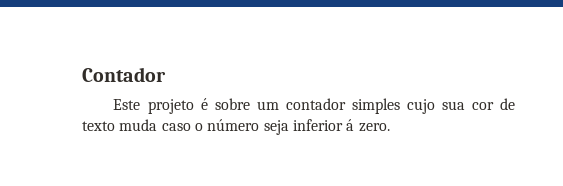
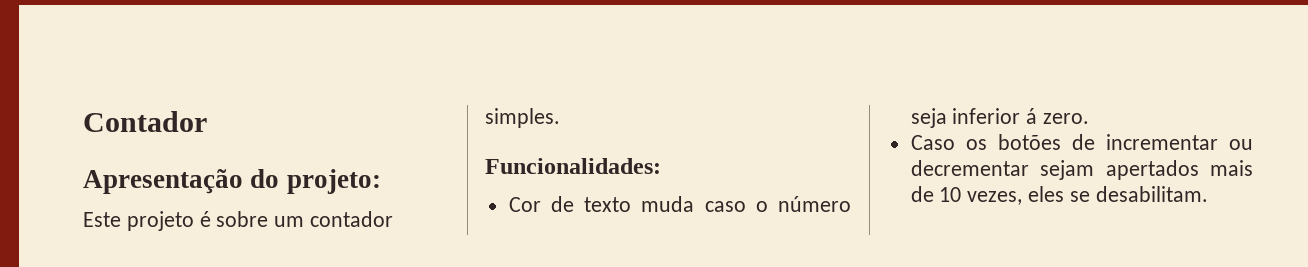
(166, 74) none -> [83,169,381,194] // Apresentação do projeto:
[351,98,494,114] simples cujo sua cor -> [485,108,560,128] [485,158,661,174] [508,197,541,212] simples. // Funcionalidades: // Cor
(390, 127) none -> [910,134,1253,150] [910,160,1253,180] [910,186,1208,205] // Caso os botões de incrementar ou decrementar sejam apertados mais de 10 vezes, eles se desabilitam.

